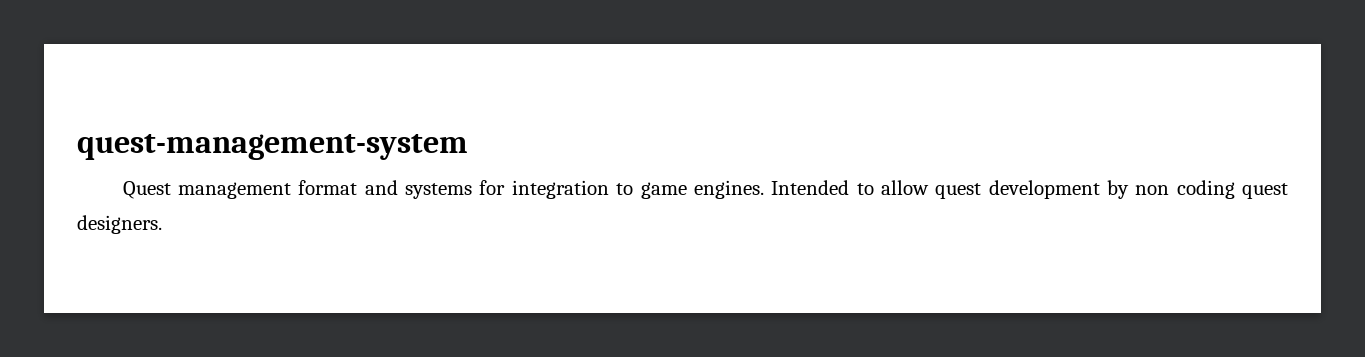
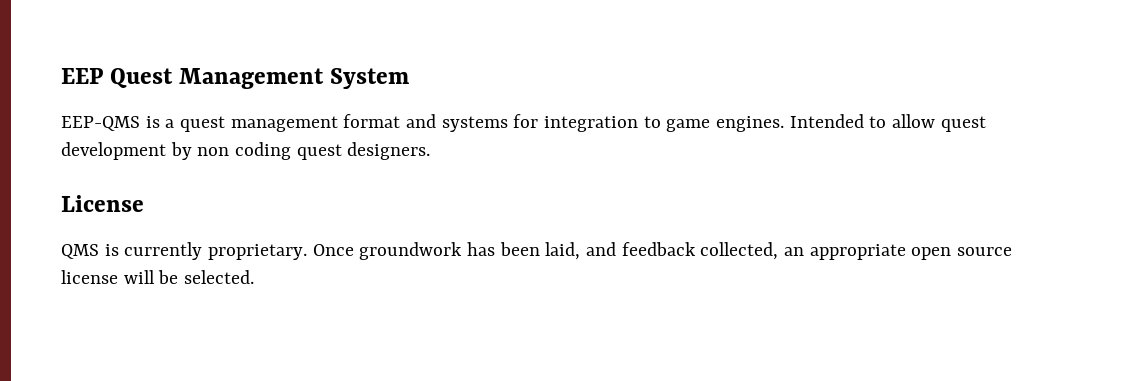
[77,134,468,160] [122,181,171,199] quest-management-system // Quest -> [61,68,410,89] [61,116,226,132] EEP Quest Management System // EEP-QMS is a quest
(162, 224) none -> [61,195,144,212] [61,242,1013,260] [61,270,255,284] // License // QMS is currently proprietary. Once groundwork has been laid, and feedback collected, an appropriate open source license will be selected.

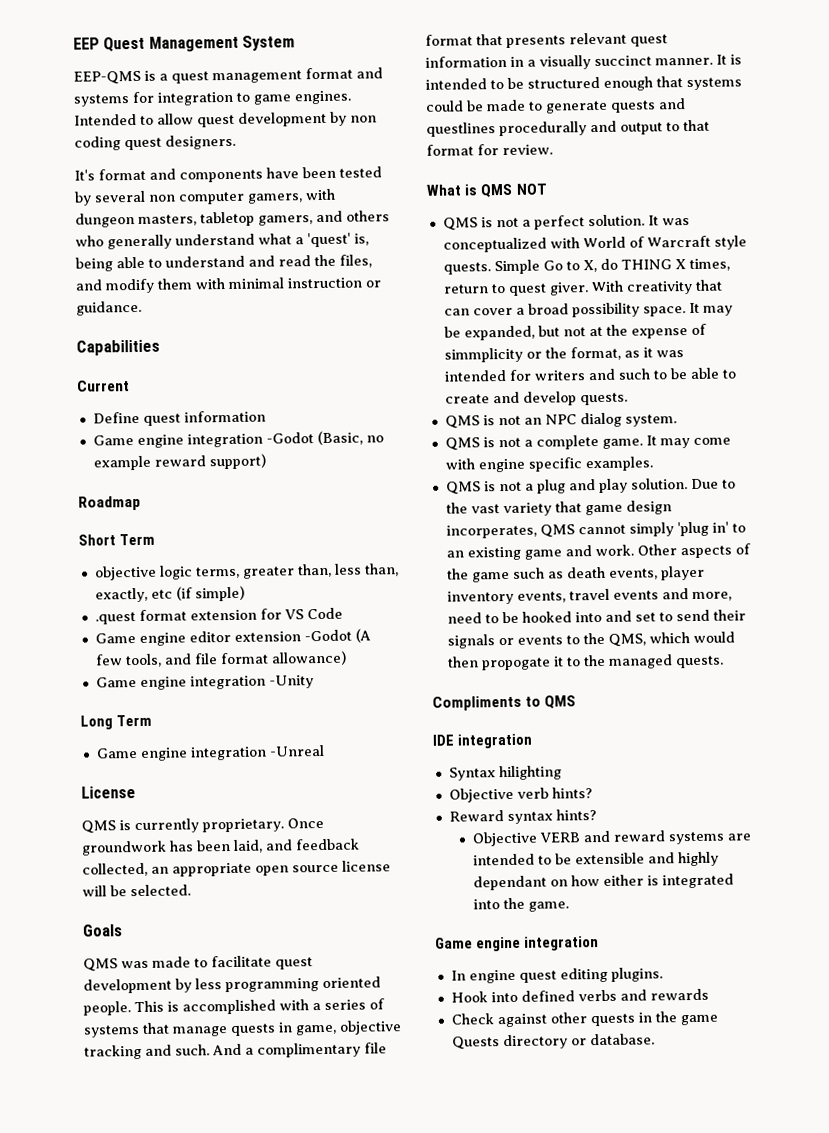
(431, 151) none -> [74,166,382,183] [74,188,336,206] [75,210,390,228] [75,232,369,250] [75,254,372,272] [75,277,381,294] [76,300,142,316] [76,339,160,356] [76,380,130,392] [92,410,266,426] [92,430,384,448] [92,453,266,471] [78,495,141,511] [78,533,156,546] [93,563,399,581] [94,585,245,603] [94,607,343,625] [94,628,371,646] [94,650,347,668] [95,675,314,690] [80,714,153,730] [95,744,325,761] // It's format and components have been tested by several non computer gamers, with dungeon masters, tabletop gamers, and others who generally understand what a 'quest' is, being able to understand and read the files, and modify them with minimal instruction or guidance. // Capabilities // Current // Define quest information // Game engine integration -Godot (Basic, no example reward support) // Roadmap // Short Term // objective logic terms, greater than, less than, exactly, etc (if simple) // .quest format extension for VS Code // Game engine editor extension -Godot (A few tools, and file format allowance) // Game engine integration -Unity // Long Term // Game engine integration -Unreal
(255, 277) none -> [82,924,122,937] [83,955,313,972] [83,976,381,994] [83,998,385,1016] [83,1020,402,1038] [84,1042,387,1060] [425,32,668,48] [425,54,742,70] [425,76,742,91] [425,98,686,114] [426,119,710,137] [426,144,553,156] [426,183,547,198] [442,214,690,231] [442,235,747,253] [442,258,730,275] [442,279,723,296] [443,302,733,318] [443,323,707,341] [443,346,684,363] [443,367,736,382] [444,391,628,406] [444,412,677,429] [444,435,731,451] [444,456,653,473] [445,478,736,495] [445,500,672,517] [445,521,746,539] [445,543,751,561] [446,565,705,583] [446,588,732,605] [446,609,746,624] [446,631,735,649] [446,654,724,671] [432,695,577,711] [432,733,533,749] [448,765,562,781] [448,787,593,803] [448,809,597,825] [472,830,752,847] [473,851,720,867] [473,873,735,891] [473,897,570,912] [435,936,600,952] [450,967,663,984] [450,988,709,1003] [450,1011,718,1028] [451,1033,655,1050] // Goals // QMS was made to facilitate quest development by less programming oriented people. This is accomplished with a series of systems that manage quests in game, objective tracking and such. And a complimentary file format that presents relevant quest information in a visually succinct manner. It is intended to be structured enough that systems could be made to generate quests and questlines procedurally and output to that format for review. // What is QMS NOT // QMS is not a perfect solution. It was conceptualized with World of Warcraft style quests. Simple Go to X, do THING X times, return to quest giver. With creativity that can cover a broad possibility space. It may be expanded, but not at the expense of simmplicity or the format, as it was intended for writers and such to be able to create and develop quests. // QMS is not an NPC dialog system. // QMS is not a complete game. It may come with engine specific examples. // QMS is not a plug and play solution. Due to the vast variety that game design incorperates, QMS cannot simply 'plug in' to an existing game and work. Other aspects of the game such as death events, player inventory events, travel events and more, need to be hooked into and set to send their signals or events to the QMS, which would then propogate it to the managed quests. // Compliments to QMS // IDE integration // Syntax hilighting // Objective verb hints? // Reward syntax hints? // Objective VERB and reward systems are intended to be extensible and highly dependant on how either is integrated into the game. // Game engine integration // In engine quest editing plugins. // Hook into defined verbs and rewards // Check against other quests in the game Quests directory or database.

